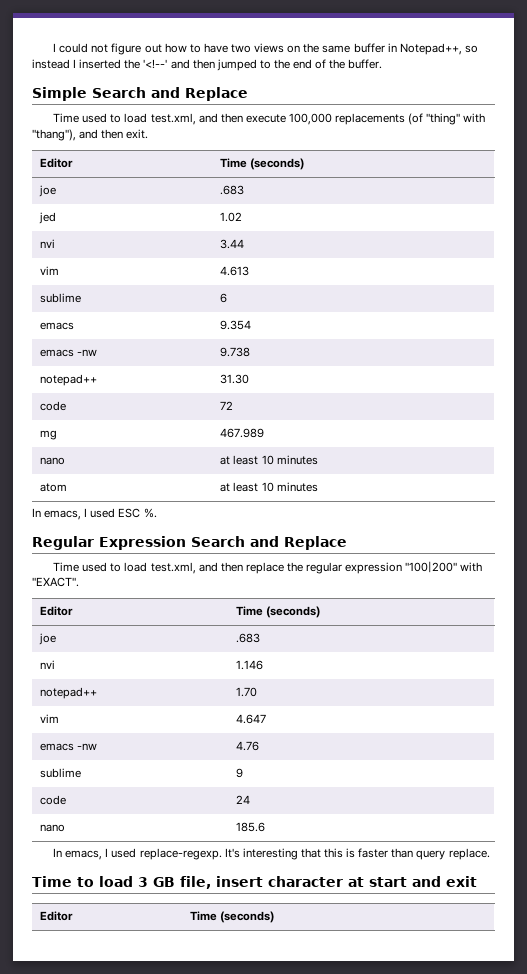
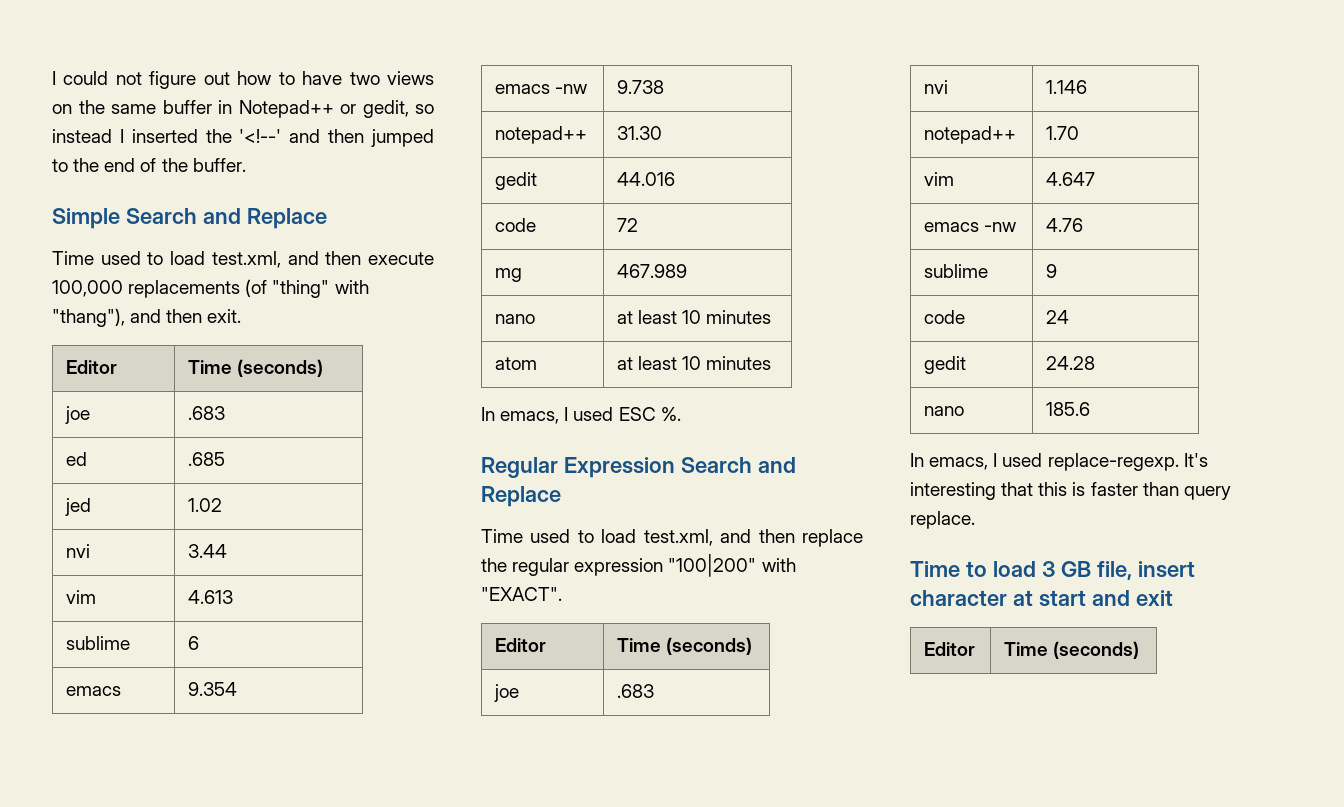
[399,43,462,55] Notepad++, -> [238,100,409,118] Notepad++ or gedit,
(245, 190) none -> [66,452,88,466] [188,452,226,466] // ed | .685
(250, 379) none -> [495,172,538,190] [617,172,676,186] // gedit | 44.016
(251, 799) none -> [924,356,967,374] [1046,356,1096,370] // gedit | 24.28

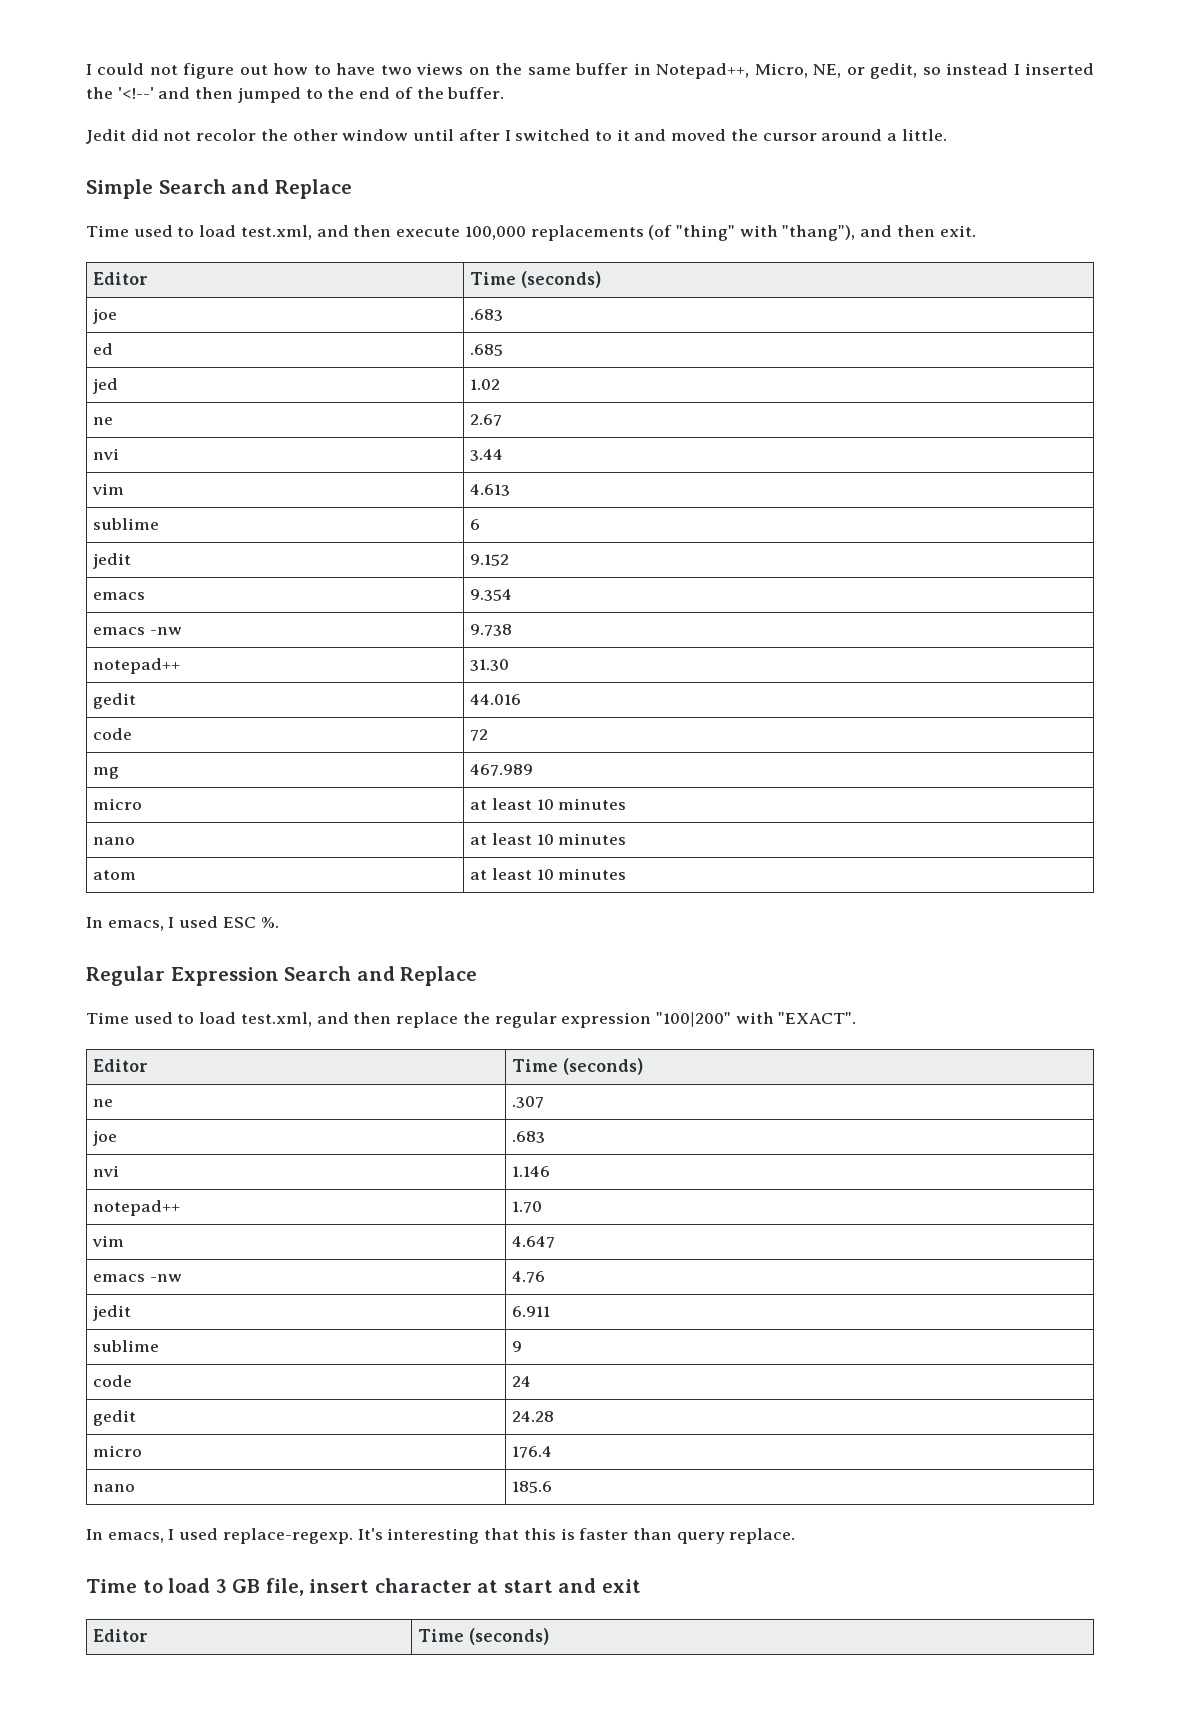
[238,100,334,118] Notepad++ -> [656,63,842,79] Notepad++, Micro, NE,
(246, 165) none -> [86,129,947,144] // Jedit did not recolor the other window until after I switched to it and moved the cursor around a little.
(223, 505) none -> [93,417,114,425] [470,414,503,426] // ne | 2.67
(200, 643) none -> [93,553,132,569] [470,554,510,566] // jedit | 9.152
(688, 271) none -> [93,798,143,810] [470,798,627,810] // micro | at least 10 minutes
(753, 646) none -> [93,1099,114,1107] [512,1096,545,1108] // ne | .307
(1084, 225) none -> [93,1305,132,1321] [512,1306,551,1317] // jedit | 6.911
(1096, 363) none -> [93,1445,143,1457] [512,1446,553,1458] // micro | 176.4

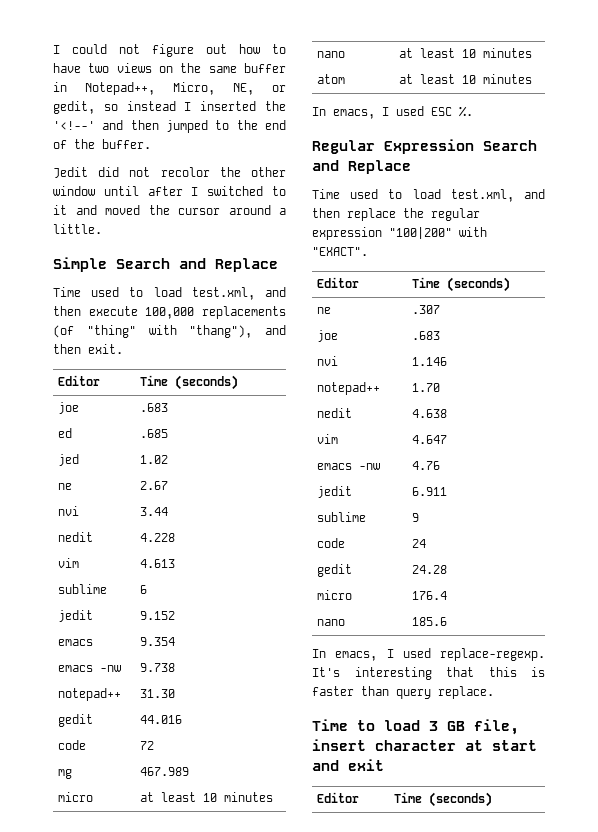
(504, 455) none -> [58,532,94,542] [140,533,176,542] // nedit | 4.228
(543, 1207) none -> [317,408,353,418] [412,409,448,418] // nedit | 4.638

